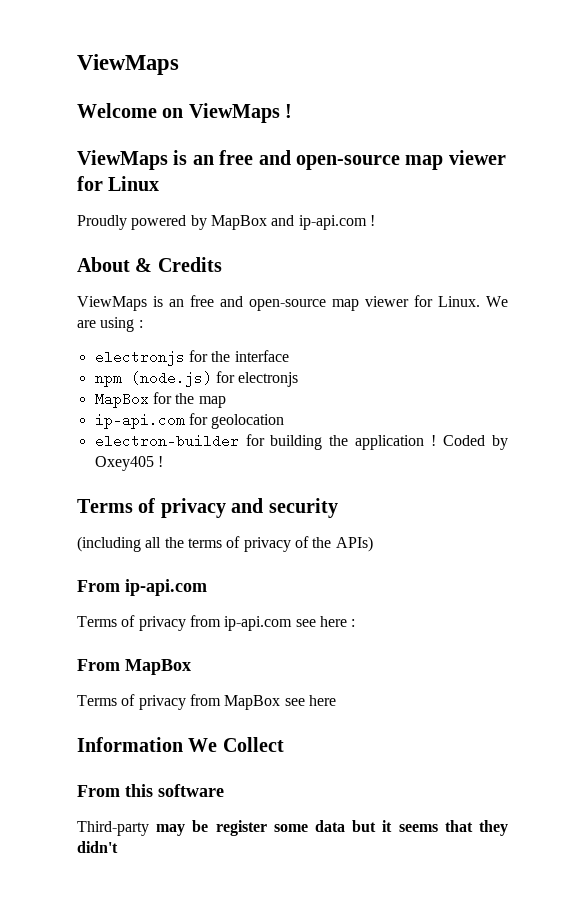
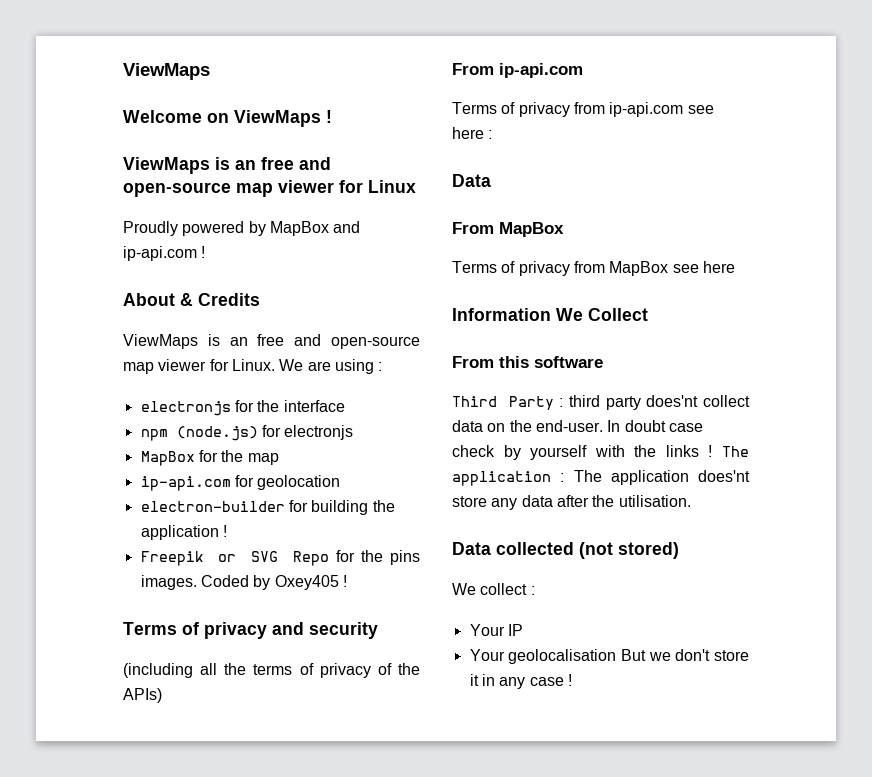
(437, 440) none -> [140,550,420,566] [140,575,197,590] // Freepik or SVG Repo for the pins images.
(356, 623) none -> [452,174,491,187] // Data
[77,820,508,836] [77,841,118,853] Third-party may be register some data but it seems that they didn't -> [452,395,750,410] [452,420,703,432] [452,445,749,460] [452,470,750,486] [452,495,691,510] [452,542,679,559] [452,583,535,595] [469,624,523,636] [469,649,749,664] [469,674,572,689] Third Party : third party does'nt collect data on the end-user. In doubt case check by yourself with the links ! The application : The application does'nt store any data after the utilisation. // Data collected (not stored) // We collect : // Your IP // Your geolocalisation But we don't store it in any case !

